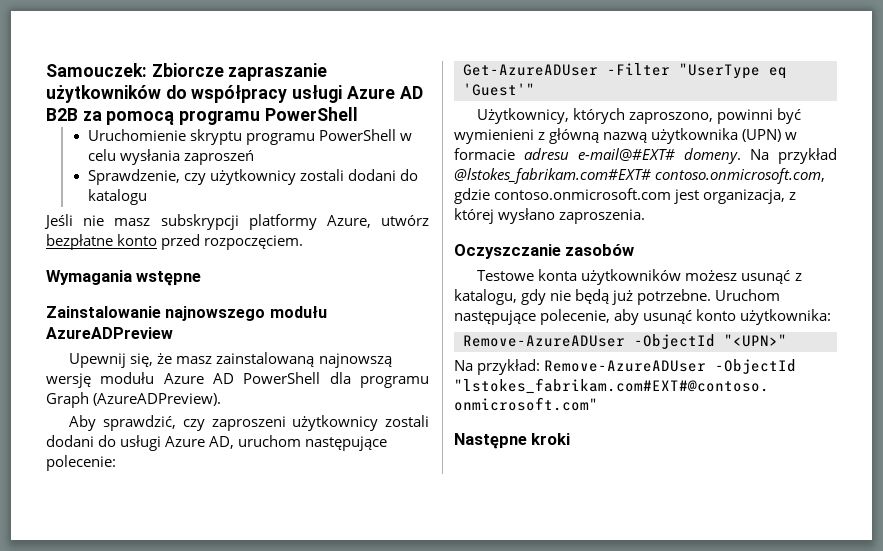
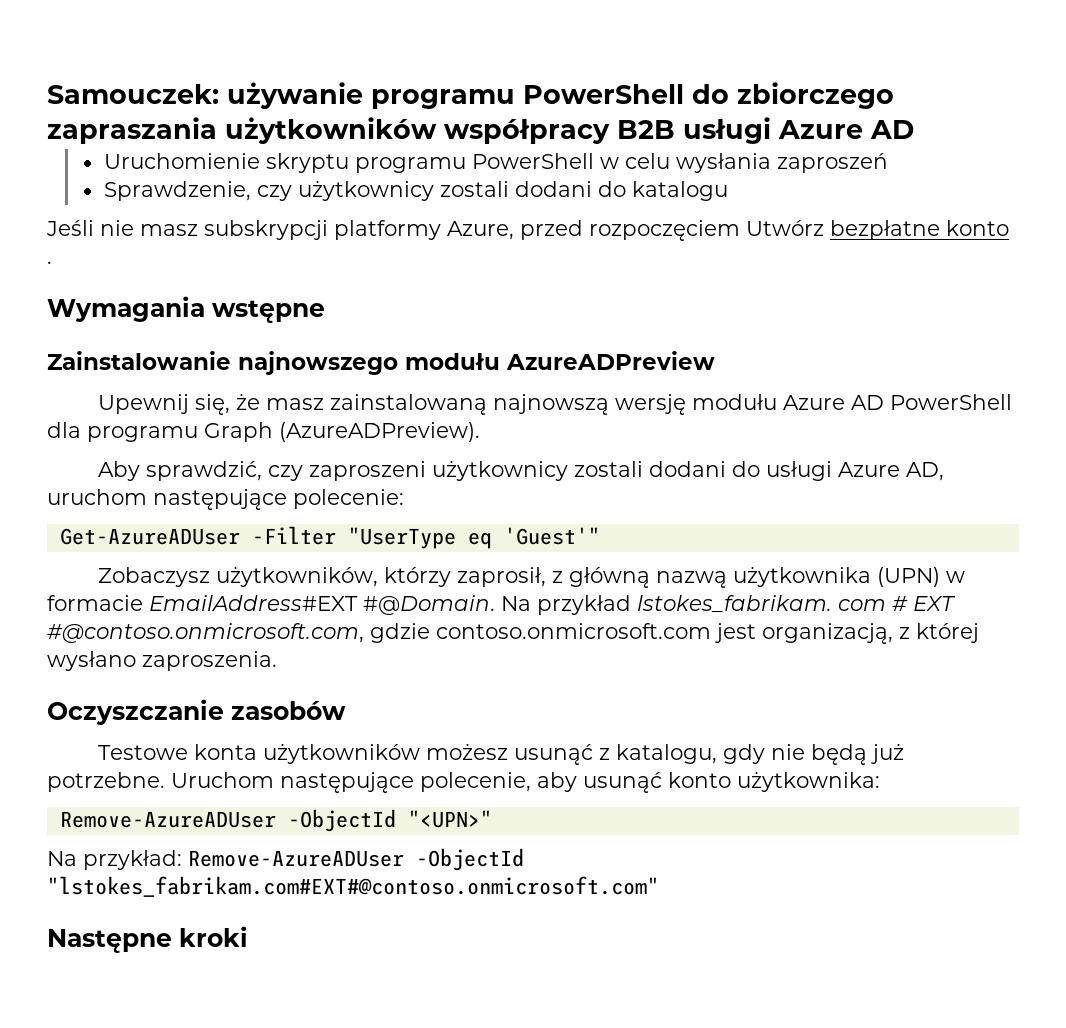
[151,63,328,81] [46,85,423,103] [46,107,358,125] Zbiorcze zapraszanie użytkowników do współpracy usługi Azure AD B2B za pomocą programu PowerShell -> [227,82,894,109] [47,117,914,144] używanie programu PowerShell do zbiorczego zapraszania użytkowników współpracy B2B usługi Azure AD
[381,215,429,226] [46,234,304,250] utwórz bezpłatne konto przed rozpoczęciem. -> [520,220,1009,241] [47,261,52,264] przed rozpoczęciem Utwórz bezpłatne konto .
[477,108,802,124] [454,129,534,144] Użytkownicy, których zaproszono, powinni być wymienieni -> [98,566,547,587] Zobaczysz użytkowników, którzy zaprosił,
[524,148,837,164] [454,168,826,184] adresu e-mail@#EXT# domeny. Na przykład @lstokes_fabrikam.com#EXT# contoso.onmicrosoft.com, -> [149,595,956,615] [47,623,364,643] EmailAddress#EXT #@Domain. Na przykład lstokes_fabrikam. com # EXT #@contoso.onmicrosoft.com,
[703,189,786,204] organizacja, -> [762,623,893,644] organizacją,

